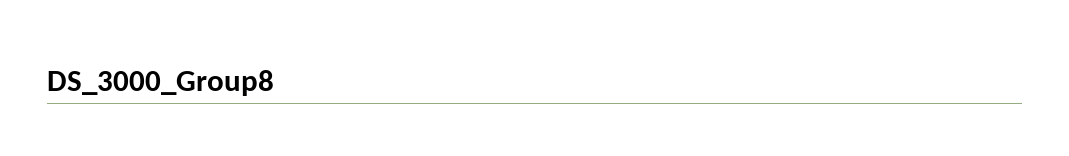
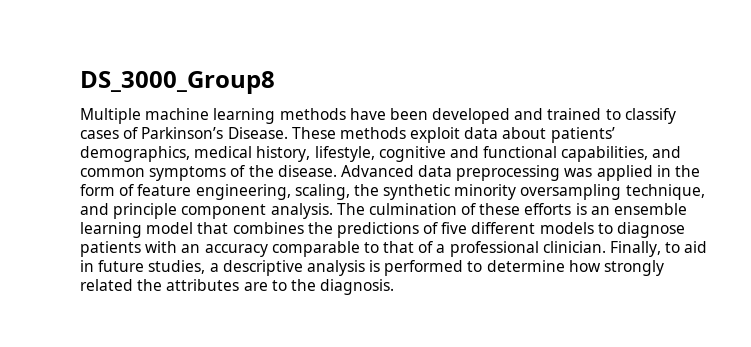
(274, 83) none -> [80,108,676,124] [80,127,615,143] [80,146,682,162] [80,165,701,181] [80,184,705,200] [80,203,688,219] [80,222,686,238] [80,241,708,257] [80,260,665,276] [80,279,395,295] // Multiple machine learning methods have been developed and trained to classify cases of Parkinson’s Disease. These methods exploit data about patients’ demographics, medical history, lifestyle, cognitive and functional capabilities, and common symptoms of the disease. Advanced data preprocessing was applied in the form of feature engineering, scaling, the synthetic minority oversampling technique, and principle component analysis. The culmination of these efforts is an ensemble learning model that combines the predictions of five different models to diagnose patients with an accuracy comparable to that of a professional clinician. Finally, to aid in future studies, a descriptive analysis is performed to determine how strongly related the attributes are to the diagnosis.

